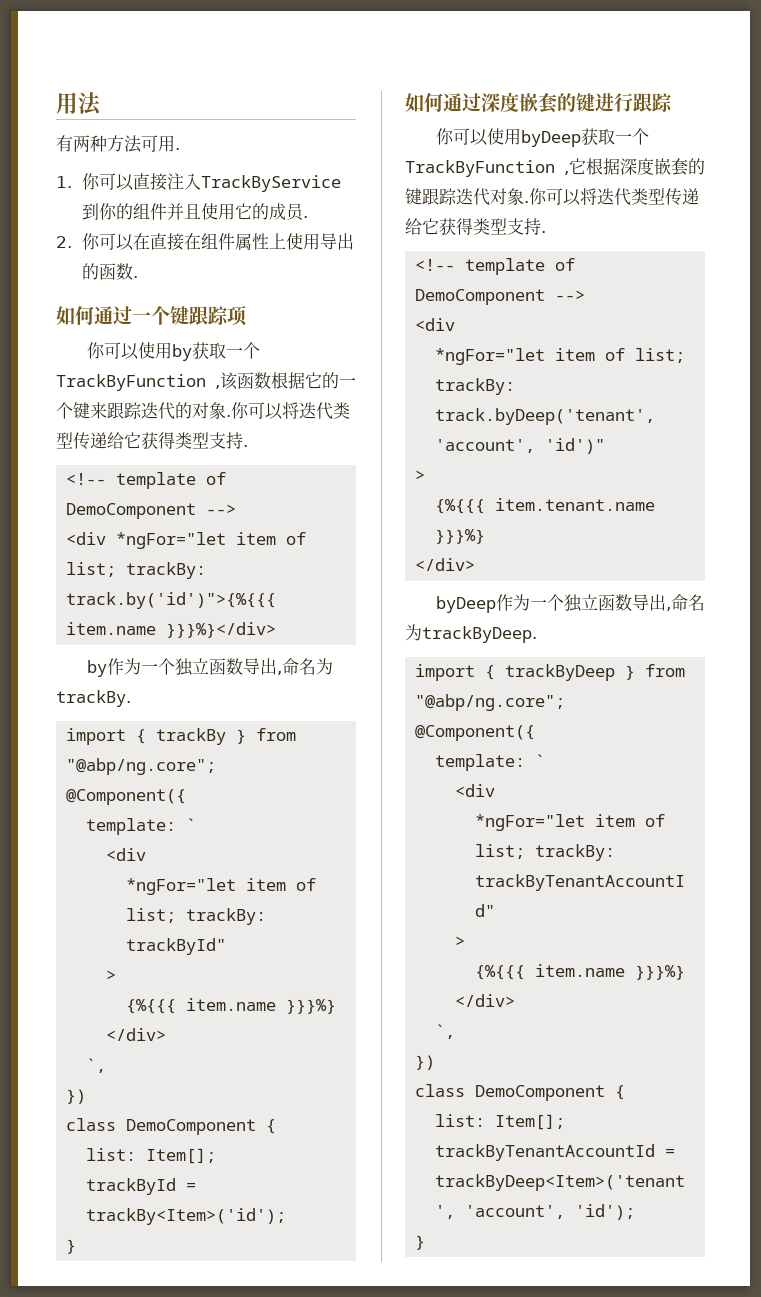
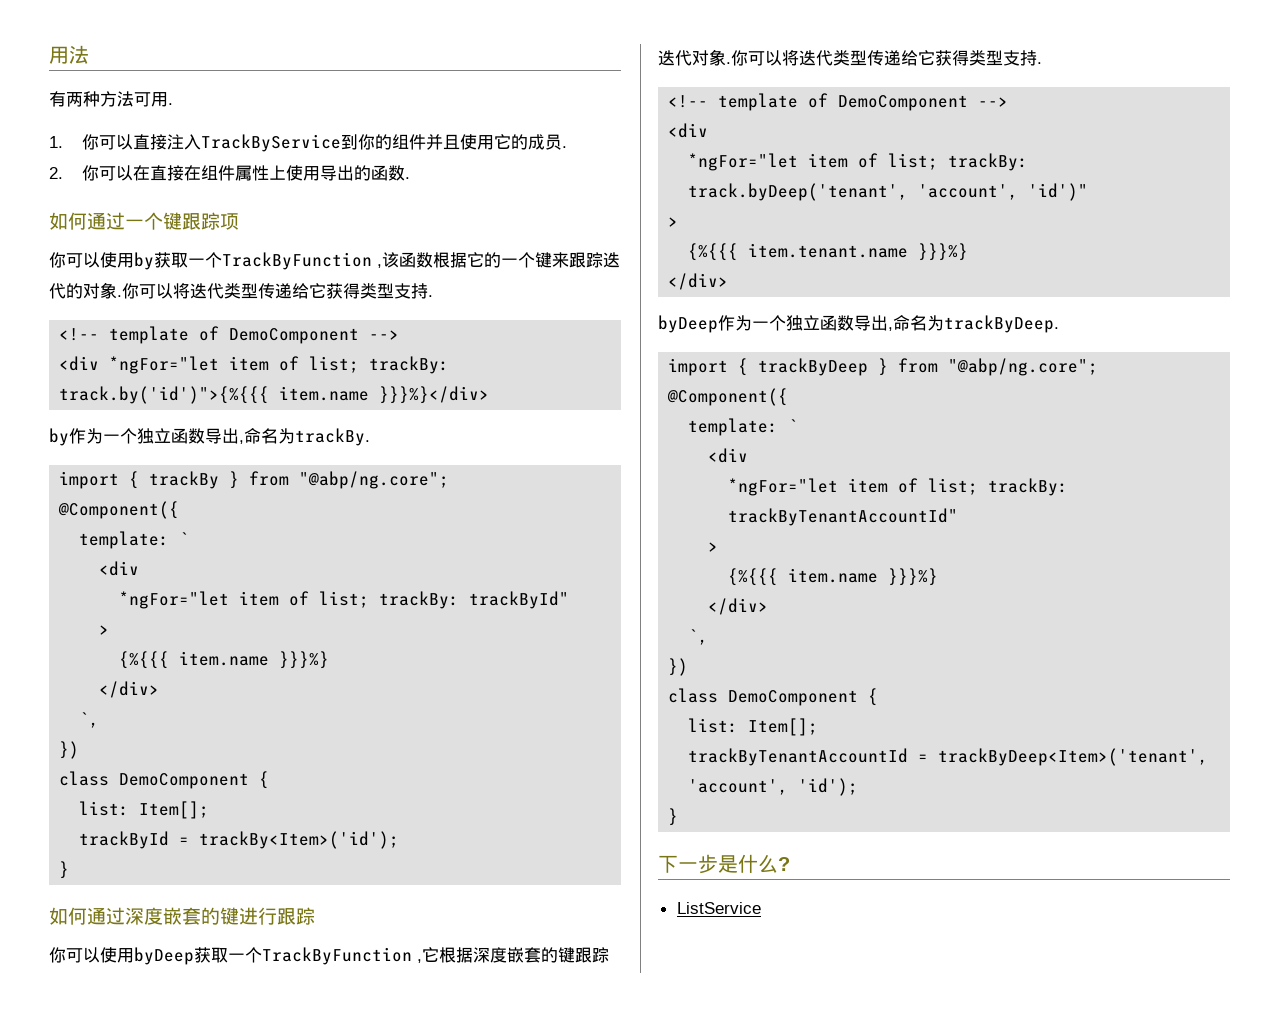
(426, 1242) none -> [658,854,790,874] [676,902,761,914] // 下一步是什么? // ListService

